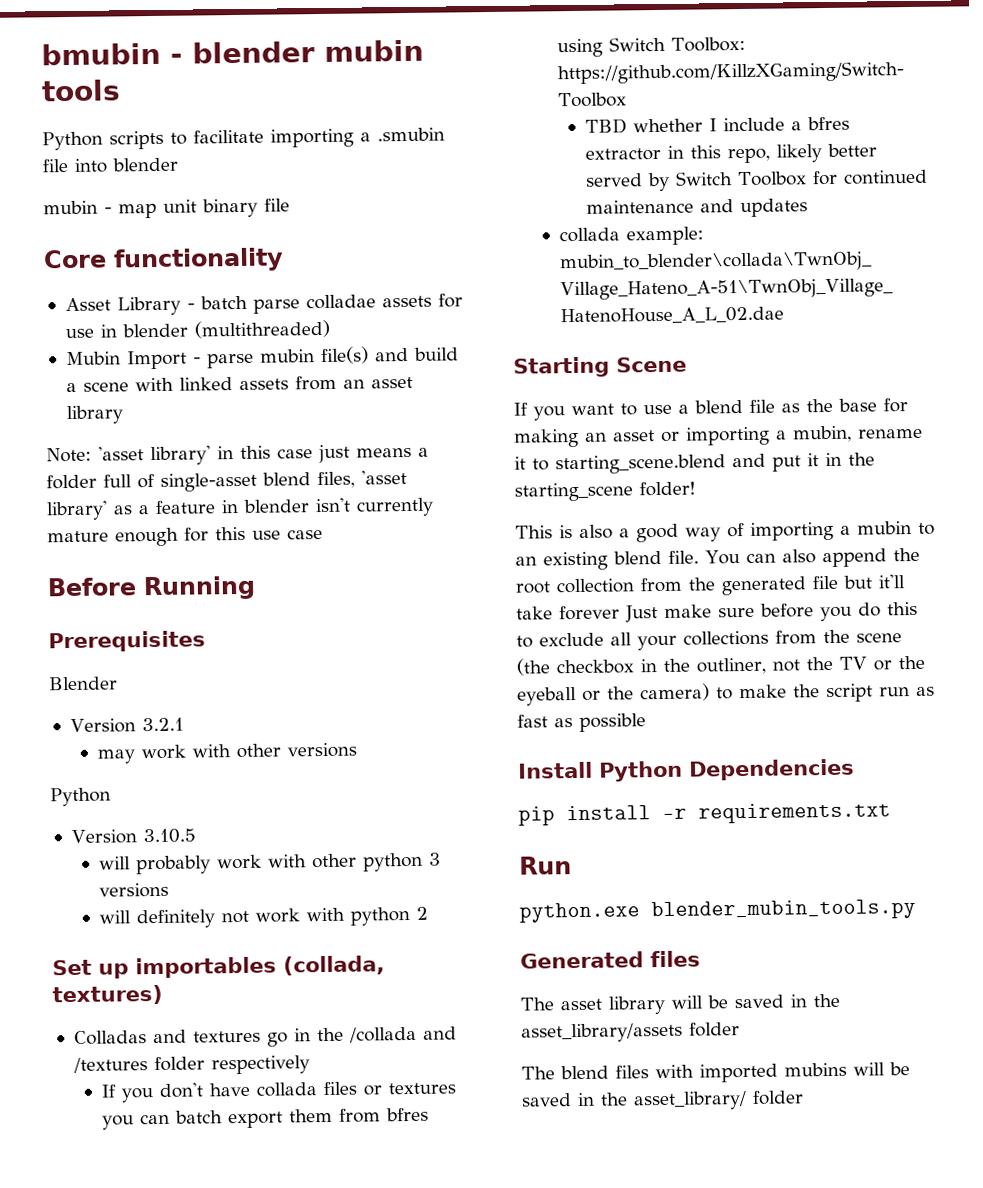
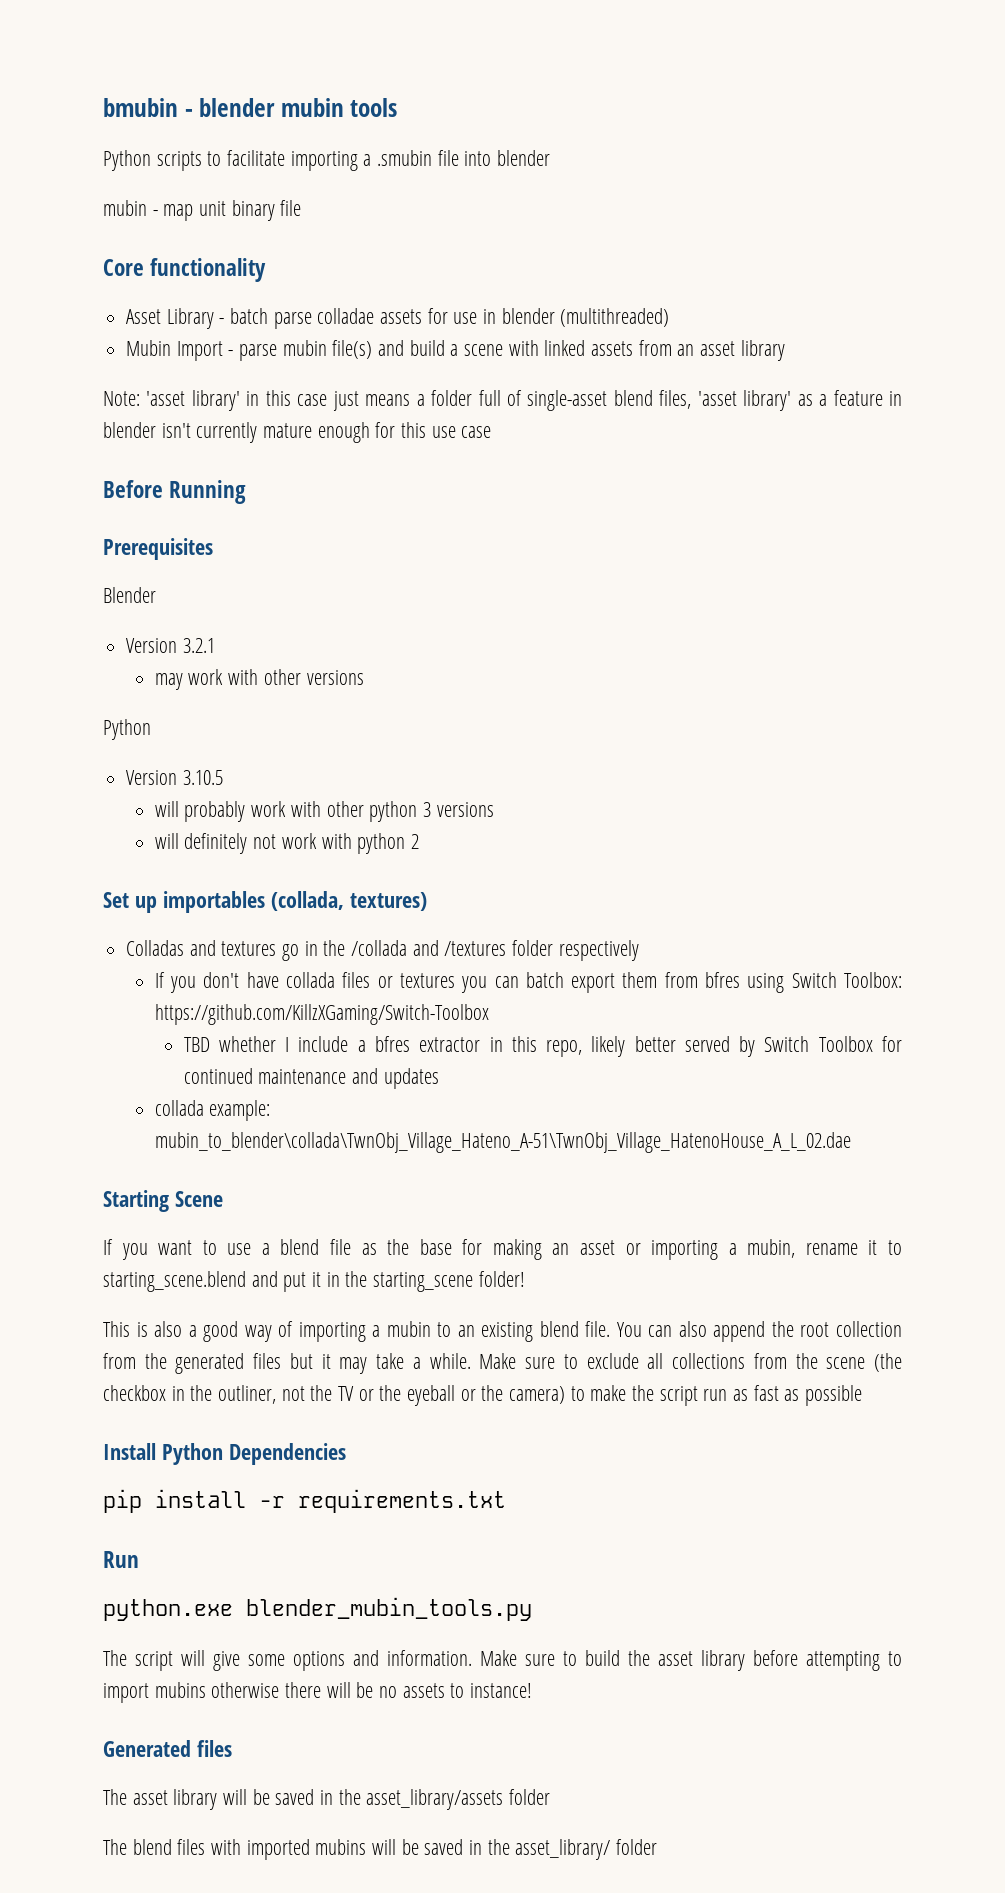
[812,574,905,590] [516,601,918,623] file but it'll take forever Just make sure before you do this -> [253,1353,556,1374] files but it may take a while. Make sure
[637,635,677,651] your -> (664, 1361) none
(916, 910) none -> [103,1650,902,1671] [103,1682,533,1703] // The script will give some options and information. Make sure to build the asset library before attempting to import mubins otherwise there will be no assets to instance!

